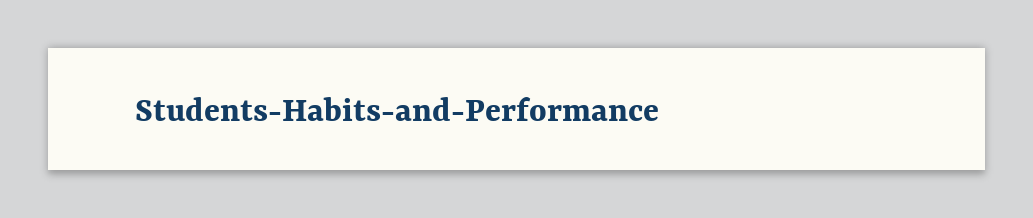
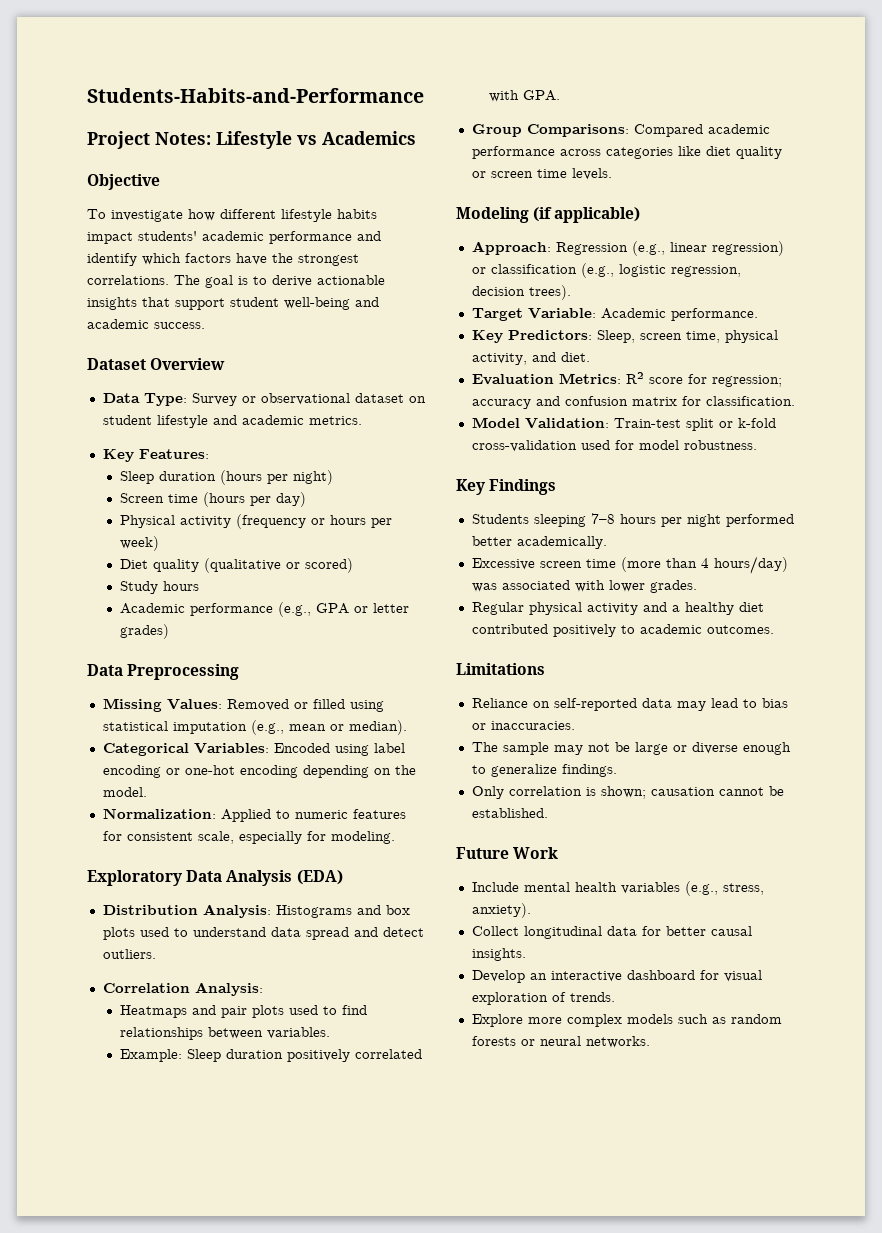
(659, 109) none -> [87,131,416,149] [87,174,160,190] [87,209,377,222] [87,231,381,244] [87,253,359,266] [87,275,385,288] [87,297,379,310] [87,319,205,329] [87,358,226,370] [102,393,426,406] [102,415,362,428] [102,449,209,462] [119,470,333,485] [119,492,306,507] [119,514,392,529] [119,536,159,551] [119,558,353,573] [119,581,199,594] [119,602,409,617] [119,624,169,639] [87,664,240,680] [102,698,384,712] [102,720,407,735] [102,743,405,756] [102,765,416,778] [102,787,147,797] [102,808,406,822] [102,831,395,844] [87,870,343,886] [102,904,410,918] [102,927,424,940] [102,949,156,959] [102,982,263,996] [119,1005,367,1018] [119,1027,330,1040] [119,1049,422,1062] [488,90,560,102] [471,124,770,137] [471,146,782,159] [471,168,612,180] [456,207,641,223] [471,241,784,256] [471,263,741,278] [471,285,571,300] [471,308,758,321] [471,330,778,343] [471,352,590,365] [471,372,782,387] [471,396,795,409] [471,417,776,431] [471,440,757,452] [456,479,557,495] [471,513,794,527] [471,536,607,549] [471,556,788,574] [471,580,697,593] [471,602,764,615] [471,624,774,637] [456,663,545,675] [471,698,788,711] [471,721,575,730] [471,742,791,755] [471,764,617,777] [471,786,784,799] [471,808,548,818] [456,847,559,859] [471,881,764,896] [471,903,531,918] [471,926,752,939] [471,948,526,961] [471,970,762,983] [471,992,615,1005] [471,1014,782,1027] [471,1036,650,1048] // Project Notes: Lifestyle vs Academics // Objective // To investigate how different lifestyle habits impact students' academic performance and identify which factors have the strongest correlations. The goal is to derive actionable insights that support student well-being and academic success. // Dataset Overview // Data Type: Survey or observational dataset on student lifestyle and academic metrics. // Key Features: // Sleep duration (hours per night) // Screen time (hours per day) // Physical activity (frequency or hours per week) // Diet quality (qualitative or scored) // Study hours // Academic performance (e.g., GPA or letter grades) // Data Preprocessing // Missing Values: Removed or filled using statistical imputation (e.g., mean or median). // Categorical Variables: Encoded using label encoding or one-hot encoding depending on the model. // Normalization: Applied to numeric features for consistent scale, especially for modeling. // Exploratory Data Analysis (EDA) // Distribution Analysis: Histograms and box plots used to understand data spread and detect outliers. // Correlation Analysis: // Heatmaps and pair plots used to find relationships between variables. // Example: Sleep duration positively correlated with GPA. // Group Comparisons: Compared academic performance across categories like diet quality or screen time levels. // Modeling (if applicable) // Approach: Regression (e.g., linear regression) or classification (e.g., logistic regression, decision trees). // Target Variable: Academic performance. // Key Predictors: Sleep, screen time, physical activity, and diet. // Evaluation Metrics: R² score for regression; accuracy and confusion matrix for classification. // Model Validation: Train-test split or k-fold cross-validation used for model robustness. // Key Findings // Students sleeping 7–8 hours per night performed better academically. // Excessive screen time (more than 4 hours/day) was associated with lower grades. // Regular physical activity and a healthy diet contributed positively to academic outcomes. // Limitations // Reliance on self-reported data may lead to bias or inaccuracies. // The sample may not be large or diverse enough to generalize findings. // Only correlation is shown; causation cannot be established. // Future Work // Include mental health variables (e.g., stress, anxiety). // Collect longitudinal data for better causal insights. // Develop an interactive dashboard for visual exploration of trends. // Explore more complex models such as random forests or neural networks.

